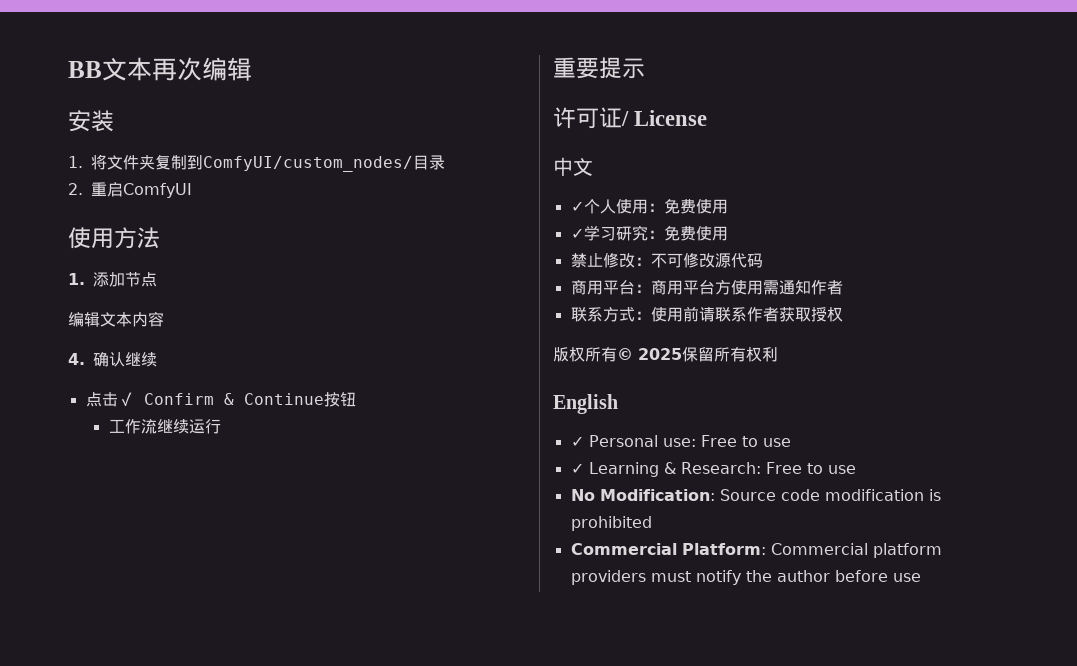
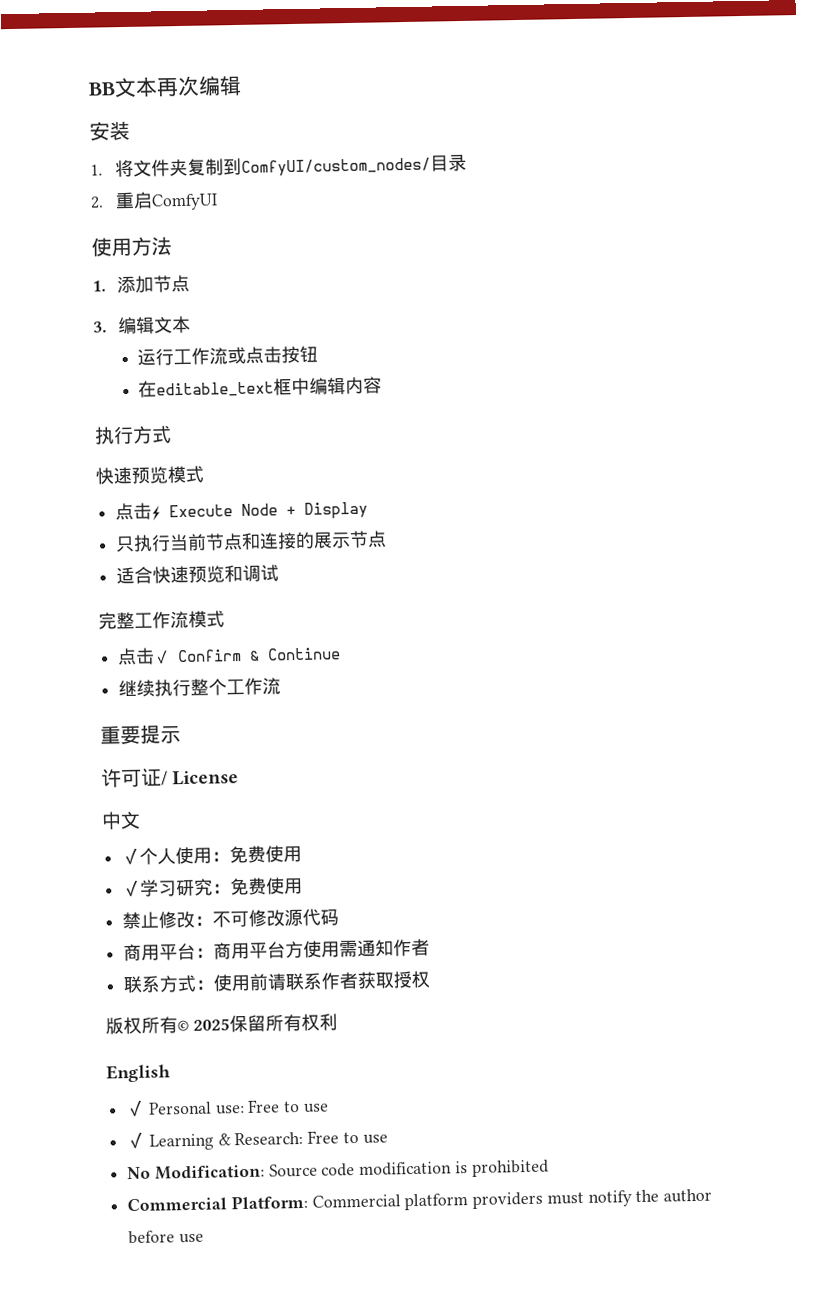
(157, 279) none -> [93,321,107,333] 3.
[132,311,164,327] [68,352,157,367] 内容 // 4.确认继续 -> [137,345,319,366] [138,376,383,398] [94,425,172,445] [95,465,204,485] [115,501,369,521] [115,530,388,553] [116,564,280,585] [98,610,225,630] // 运行工作流或点击按钮 // 在editable_text框中编辑内容 // 执行方式 // 快速预览模式 // 点击⚡ Execute Node + Display // 只执行当前节点和连接的展示节点 // 适合快速预览和调试 // 完整工作流模式
[323,392,356,407] [108,419,221,434] 按钮 // 工作流继续运行 -> [118,677,282,697] // 继续执行整个工作流

